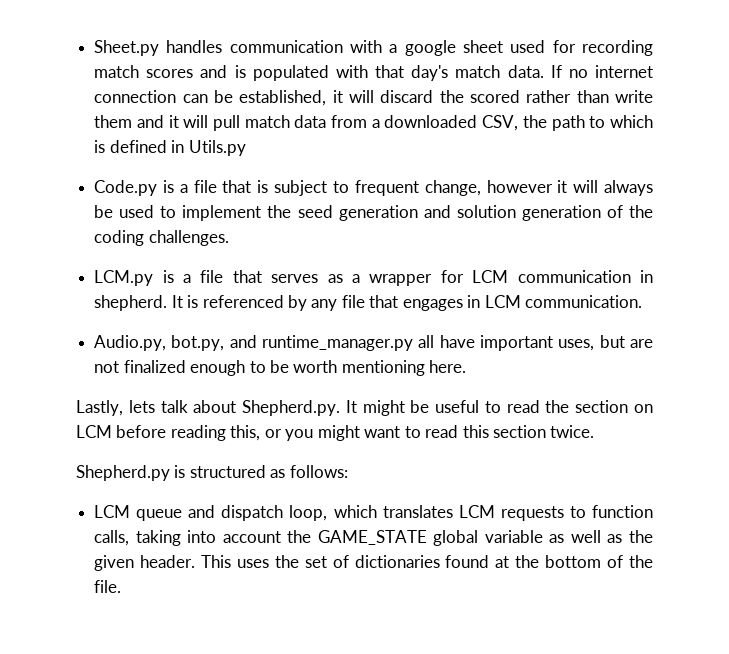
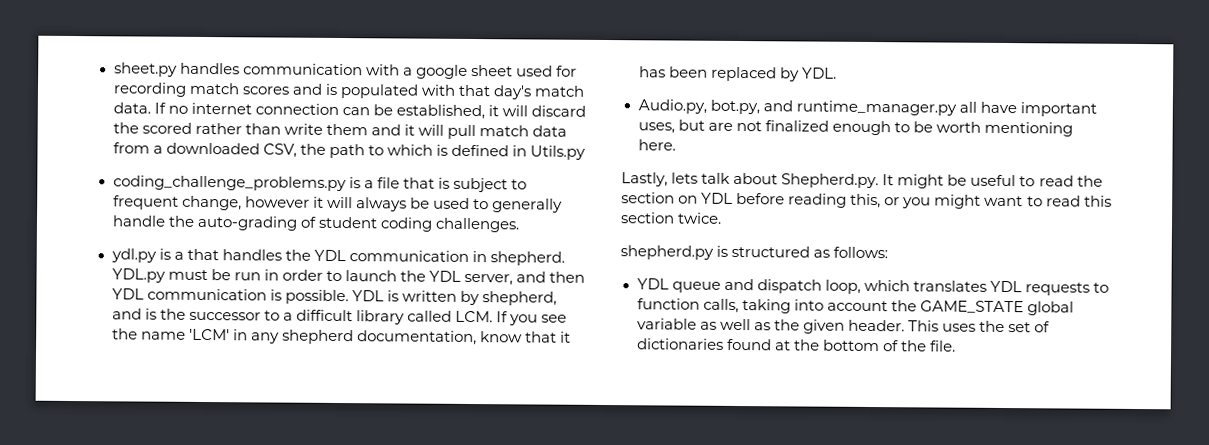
[94,40,160,56] Sheet.py -> [113,62,178,77] sheet.py
[94,180,158,196] Code.py -> [112,175,347,192] coding_challenge_problems.py
[182,205,653,221] implement the seed generation and solution generation of the -> [491,198,563,213] [111,215,378,231] generally handle the auto-grading of student
[94,270,654,286] [94,295,643,311] LCM.py is a file that serves as a wrapper for LCM communication in shepherd. It is referenced by any file that engages in LCM communication. -> [110,248,565,266] [111,268,586,286] [111,288,557,306] [111,308,568,326] [111,328,571,346] [638,66,837,82] ydl.py is a that handles the YDL communication in shepherd. YDL.py must be run in order to launch the YDL server, and then YDL communication is possible. YDL is written by shepherd, and is the successor to a difficult library called LCM. If you see the name 'LCM' in any shepherd documentation, know that it has been replaced by YDL.
[76,425,112,438] LCM -> [701,192,734,204] YDL
[76,465,170,481] Shepherd.py -> [620,245,714,260] shepherd.py
[94,505,131,518] LCM -> [636,278,669,290] YDL
[458,505,495,518] LCM -> [989,280,1022,293] YDL

